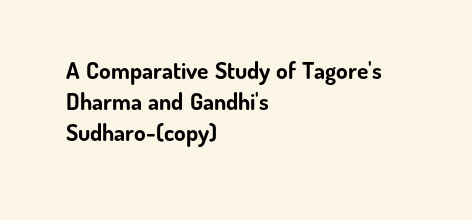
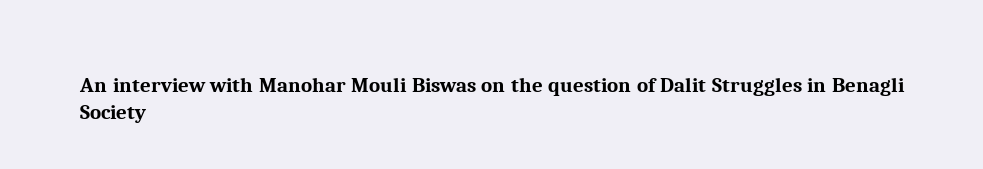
[66,61,383,85] [66,92,269,110] [66,123,217,147] A Comparative Study of Tagore's Dharma and Gandhi's Sudharo-(copy) -> [79,77,905,96] [80,105,146,123] An interview with Manohar Mouli Biswas on the question of Dalit Struggles in Benagli Society

